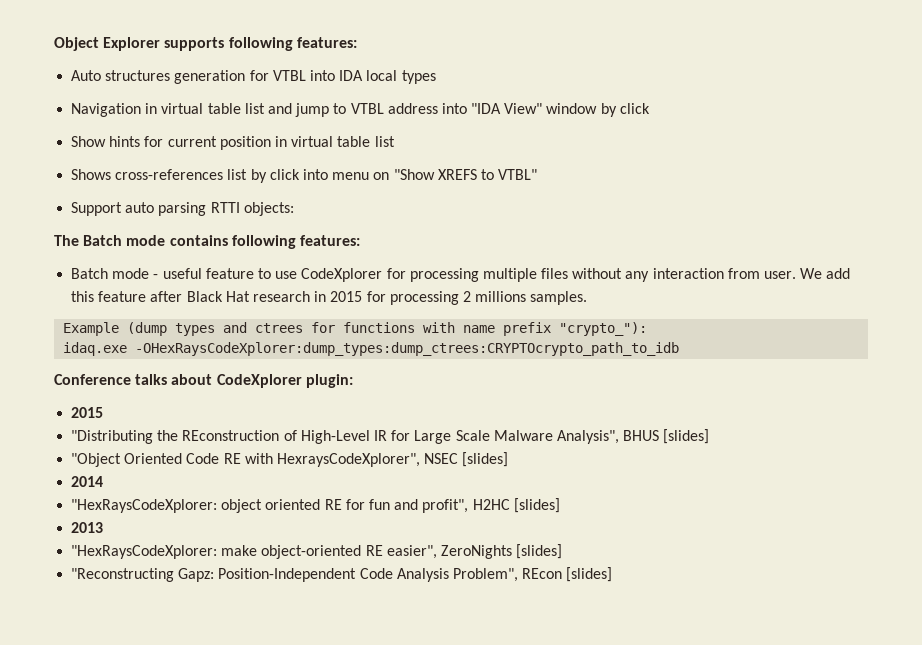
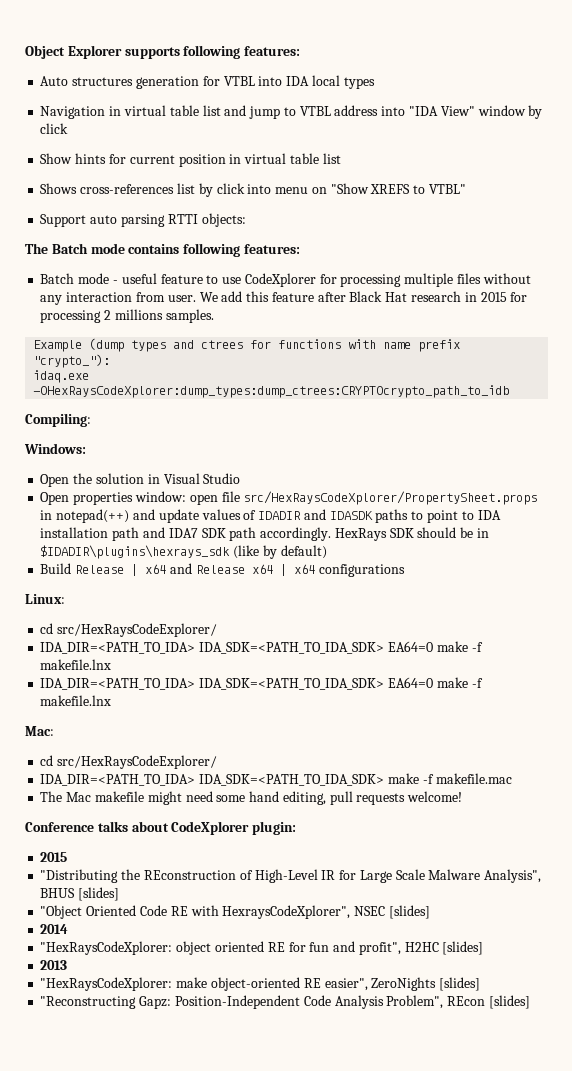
(680, 349) none -> [25,413,91,427] [24,443,86,454] [40,473,241,487] [40,491,538,505] [40,509,501,523] [40,527,489,541] [40,545,327,559] [40,563,405,577] [25,594,65,604] [40,623,218,637] [40,641,483,654] [40,659,112,670] [40,677,483,690] [40,695,112,706] [25,726,54,736] [40,755,218,769] [40,773,512,786] [40,791,463,805] // Compiling: // Windows: // Open the solution in Visual Studio // Open properties window: open file src/HexRaysCodeXplorer/PropertySheet.props in notepad(++) and update values of IDADIR and IDASDK paths to point to IDA installation path and IDA7 SDK path accordingly. HexRays SDK should be in $IDADIR\plugins\hexrays_sdk (like by default) // Build Release | x64 and Release x64 | x64 configurations // Linux: // cd src/HexRaysCodeExplorer/ // IDA_DIR=<PATH_TO_IDA> IDA_SDK=<PATH_TO_IDA_SDK> EA64=0 make -f makefile.lnx // IDA_DIR=<PATH_TO_IDA> IDA_SDK=<PATH_TO_IDA_SDK> EA64=0 make -f makefile.lnx // Mac: // cd src/HexRaysCodeExplorer/ // IDA_DIR=<PATH_TO_IDA> IDA_SDK=<PATH_TO_IDA_SDK> make -f makefile.mac // The Mac makefile might need some hand editing, pull requests welcome!

